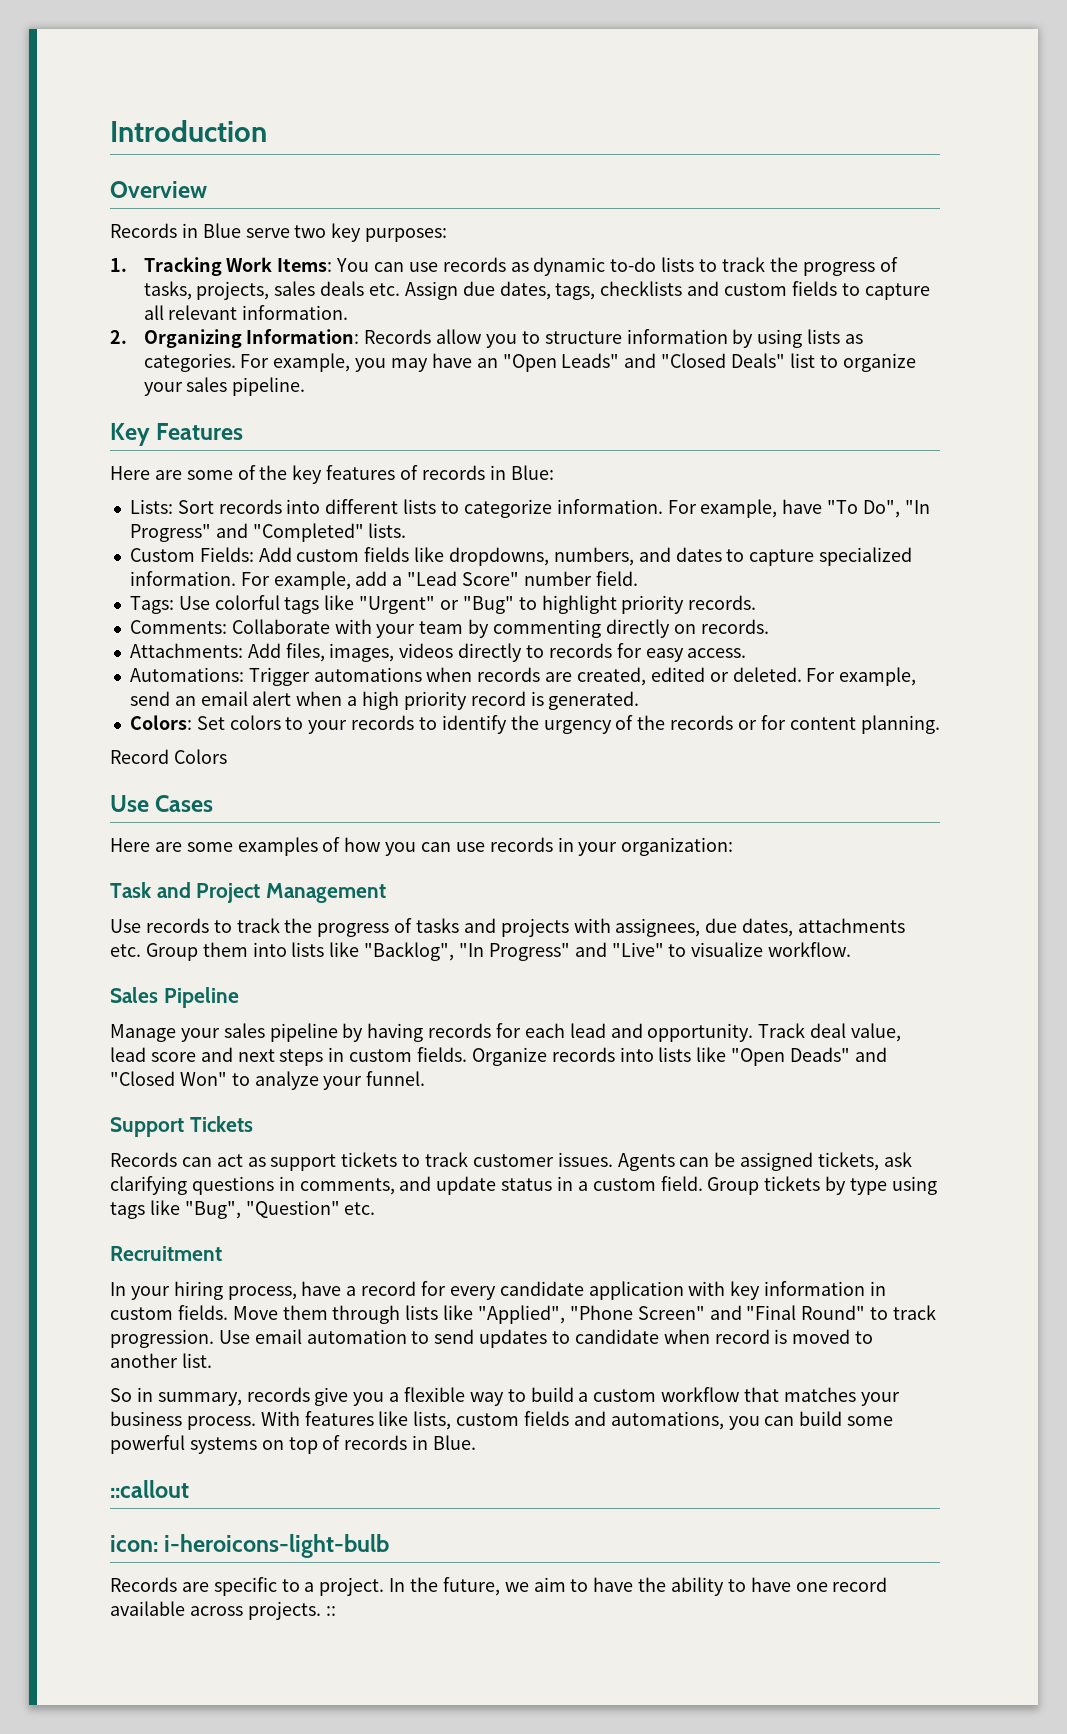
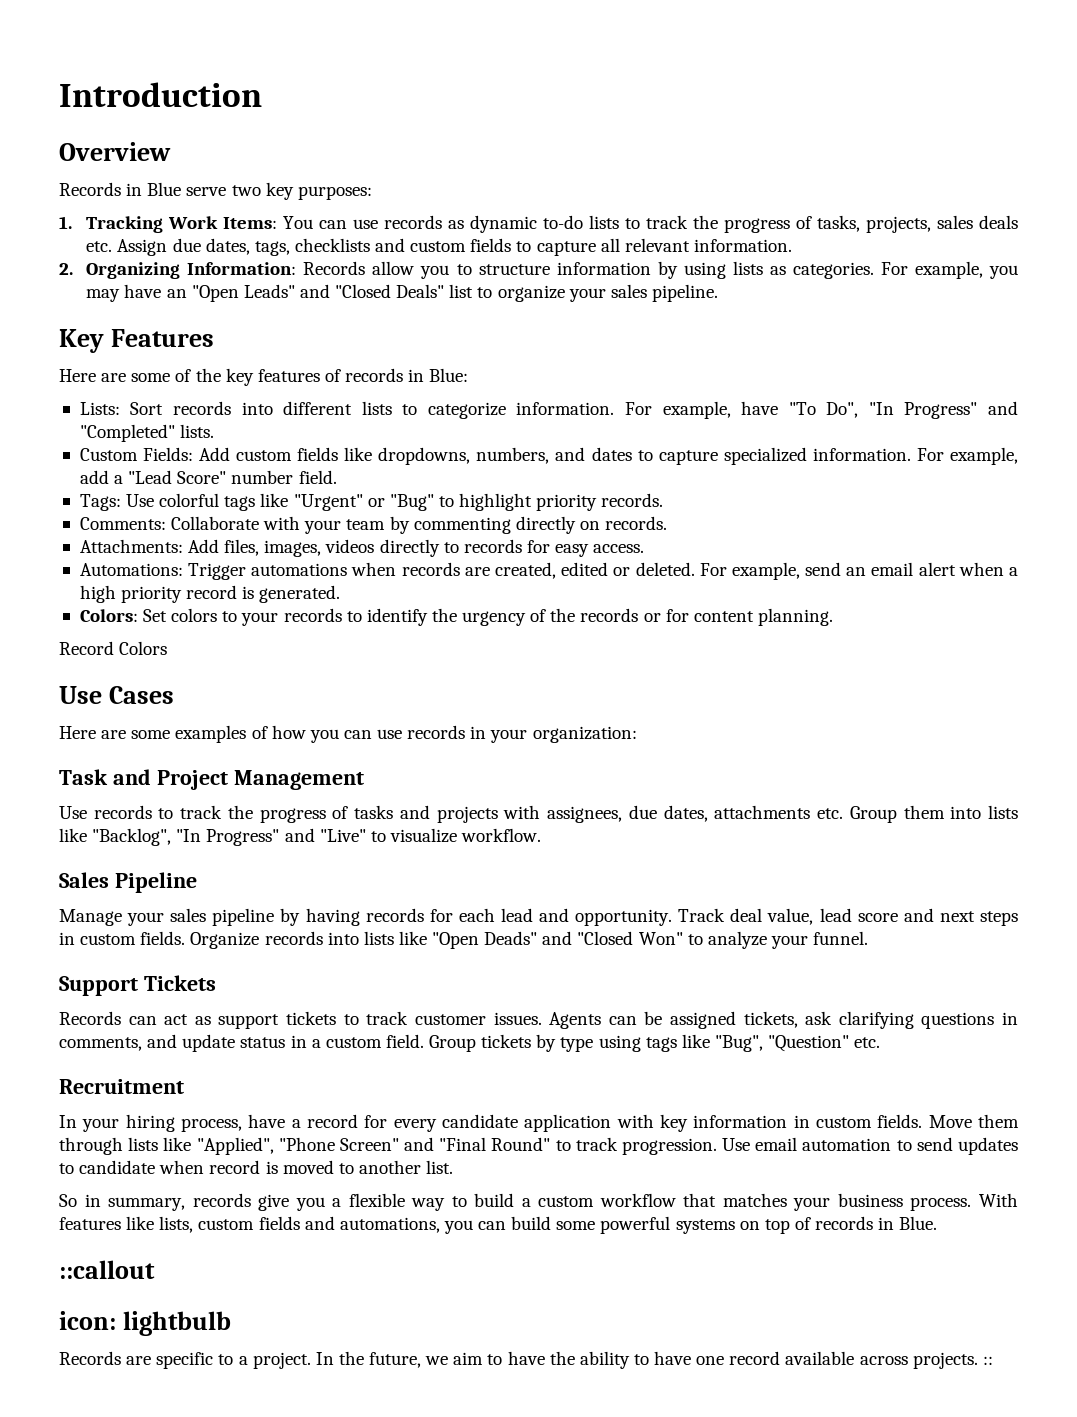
[164,1534,390,1558] i-heroicons-light-bulb -> [122,1311,231,1336] lightbulb

